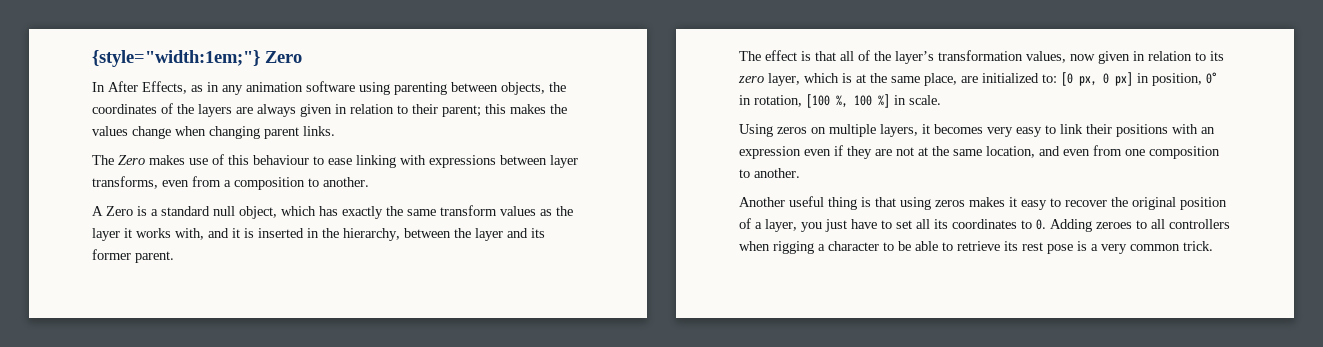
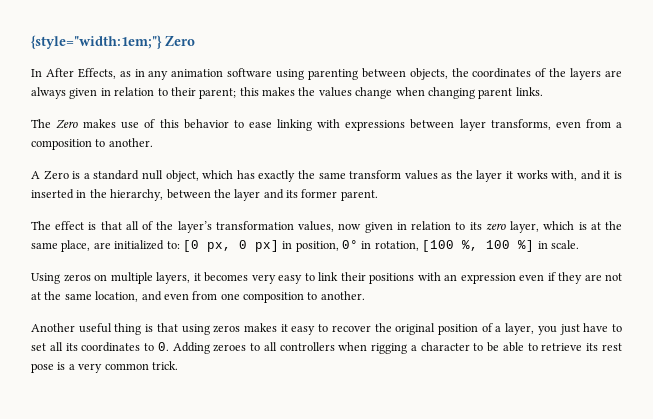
[253,155,309,165] behaviour -> [183,119,229,129] behavior

